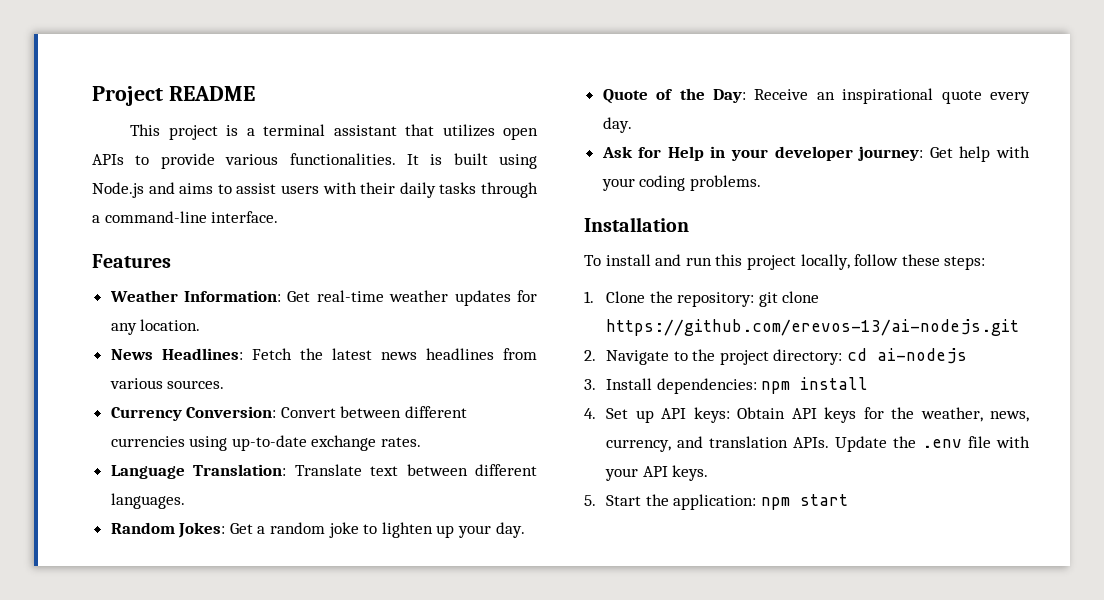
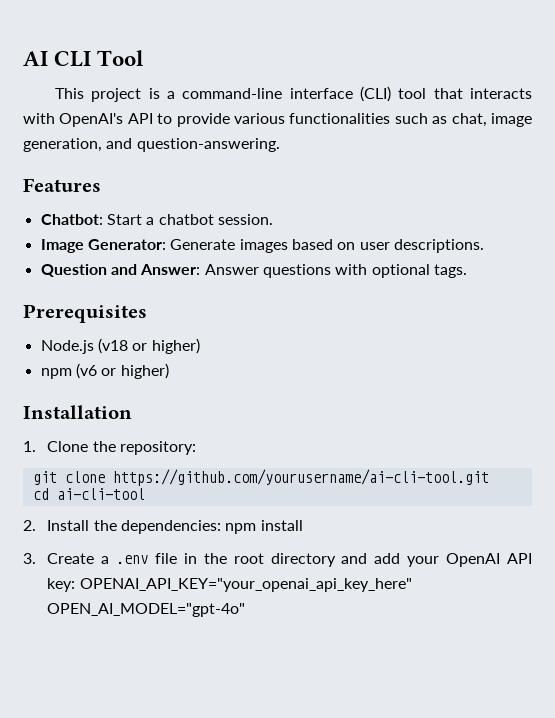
[92,86,255,106] Project README -> [23,50,145,67] AI CLI Tool
[263,124,538,140] [92,153,537,169] [92,182,538,198] [92,211,279,223] [92,254,171,268] [109,290,537,306] [110,319,201,335] [110,348,537,360] [109,378,225,389] [110,406,468,421] [110,435,422,451] [110,464,537,479] [110,493,185,509] [110,522,525,538] [602,88,1030,104] [602,117,632,133] [601,146,1030,162] [601,175,761,191] [584,217,689,232] [584,254,986,270] terminal assistant that utilizes open APIs to provide various functionalities. It is built using Node.js and aims to assist users with their daily tasks through a command-line interface. // Features // Weather Information: Get real-time weather updates for any location. // News Headlines: Fetch the latest news headlines from various sources. // Currency Conversion: Convert between different currencies using up-to-date exchange rates. // Language Translation: Translate text between different languages. // Random Jokes: Get a random joke to lighten up your day. // Quote of the Day: Receive an inspirational quote every day. // Ask for Help in your developer journey: Get help with your coding problems. // Installation // To install and run this project locally, follow these steps: -> [182,86,532,102] [23,113,532,127] [23,138,280,152] [23,178,101,192] [40,214,273,225] [40,239,484,253] [40,264,467,278] [23,304,147,323] [40,338,200,354] [40,363,169,379] [23,405,132,419] command-line interface (CLI) tool that interacts with OpenAI's API to provide various functionalities such as chat, image generation, and question-answering. // Features // Chatbot: Start a chatbot session. // Image Generator: Generate images based on user descriptions. // Question and Answer: Answer questions with optional tags. // Prerequisites // Node.js (v18 or higher) // npm (v6 or higher) // Installation
(755, 299) none -> (197, 448) //
[606,319,1020,336] [584,348,968,365] [584,377,869,394] [584,407,1029,423] [606,436,1030,452] [605,465,709,481] [584,494,848,510] https://github.com/erevos-13/ai-nodejs.git // 2. Navigate to the project directory: cd ai-nodejs // 3. Install dependencies: npm install // 4. Set up API keys: Obtain API keys for the weather, news, currency, and translation APIs. Update the .env file with your API keys. // 5. Start the application: npm start -> [112,469,489,486] [32,488,145,500] [23,520,303,534] [23,553,532,567] [47,578,412,592] [47,603,246,617] https://github.com/yourusername/ai-cli-tool.git // cd ai-cli-tool // 2. Install the dependencies: npm install // 3. Create a .env file in the root directory and add your OpenAI API key: OPENAI_API_KEY="your_openai_api_key_here" OPEN_AI_MODEL="gpt-4o"

